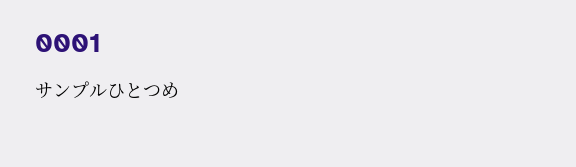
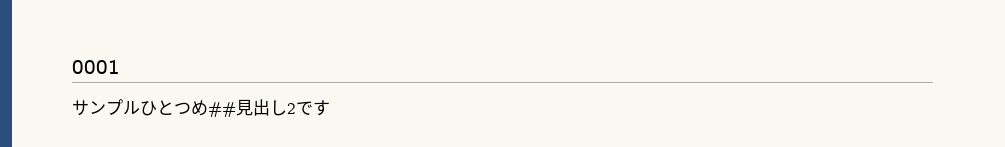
(179, 90) none -> [208,99,330,117] ##見出し2です

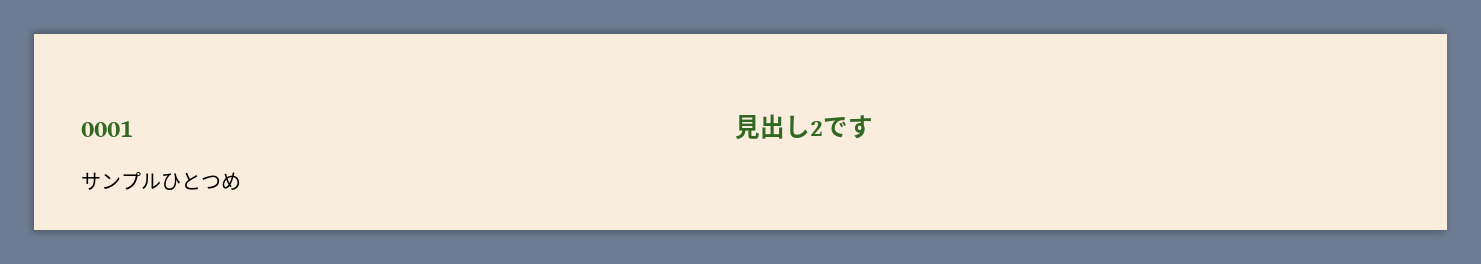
[208,102,236,117] ## -> (241, 181) //

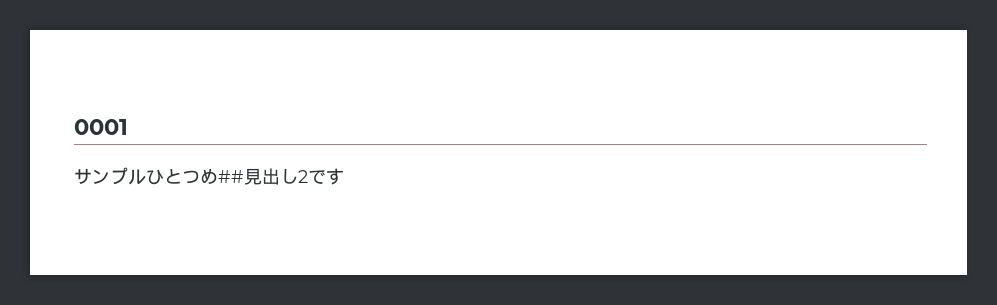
(241, 181) // -> [218,170,244,183] ##

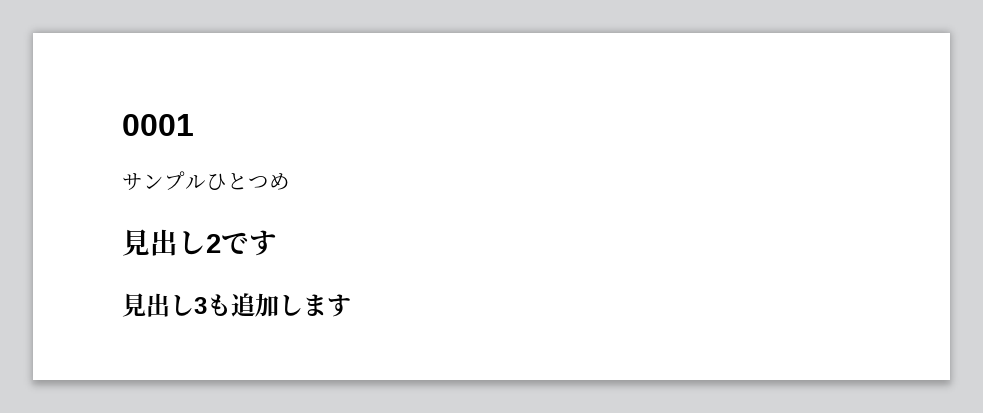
[218,170,244,183] ## -> (290, 181) //
(344, 176) none -> [122,293,351,317] // 見出し3も追加します

